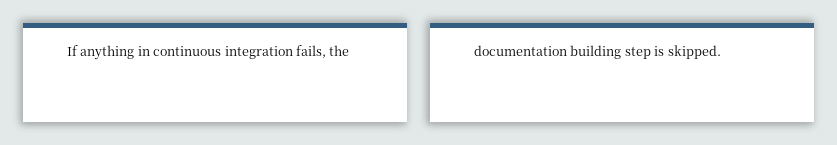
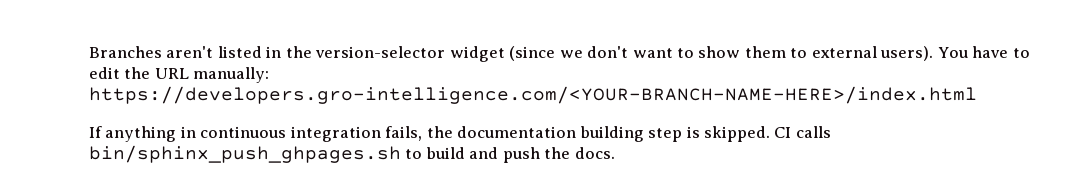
(67, 50) none -> [89,46,1030,62] [89,67,270,83] [89,86,977,104] Branches aren't listed in the version-selector widget (since we don't want to show them to external users). You have to edit the URL manually: https://developers.gro-intelligence.com/<YOUR-BRANCH-NAME-HERE>/index.html //
(721, 52) none -> [774,126,831,138] [89,145,615,163] CI calls bin/sphinx_push_ghpages.sh to build and push the docs.

